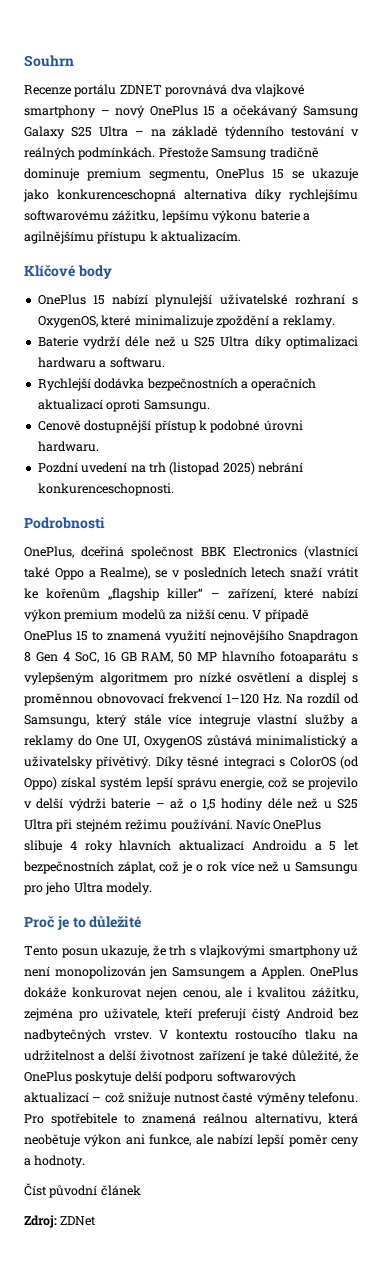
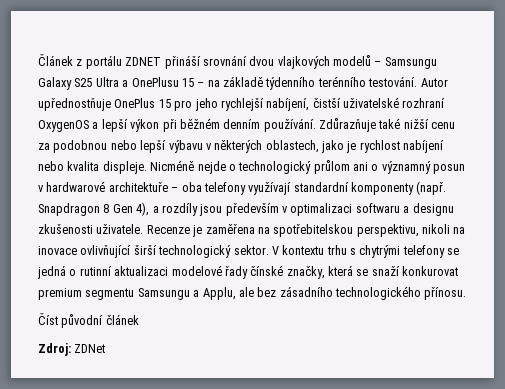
[24,55,74,67] [24,84,305,97] [24,105,358,118] [24,126,359,139] [24,147,319,160] [24,168,358,181] [23,189,358,202] [24,210,310,223] [24,231,242,244] [24,265,112,279] [37,294,358,307] [37,315,335,328] [37,336,358,349] [37,357,165,368] [37,378,317,391] [37,399,210,412] [37,420,303,433] [37,441,99,452] [37,462,303,475] [37,483,174,496] [24,517,105,529] [24,546,358,559] [24,567,359,580] [24,588,358,601] [24,609,309,622] [24,630,358,643] [24,651,358,664] [24,672,358,685] [24,693,359,706] [24,714,358,727] [24,735,358,748] [24,756,359,769] [24,777,358,790] [24,798,358,811] [24,819,322,832] [24,840,359,853] [23,861,358,874] [24,882,153,895] [24,915,142,930] [24,945,358,958] [24,966,358,979] [24,987,358,1000] [24,1008,358,1021] [24,1029,358,1042] [24,1050,358,1063] [24,1071,296,1084] [24,1092,358,1105] [24,1113,358,1126] [24,1134,359,1147] [24,1155,86,1168] Souhrn // Recenze portálu ZDNET porovnává dva vlajkové smartphony – nový OnePlus 15 a očekávaný Samsung Galaxy S25 Ultra – na základě týdenního testování v reálných podmínkách. Přestože Samsung tradičně dominuje premium segmentu, OnePlus 15 se ukazuje jako konkurenceschopná alternativa díky rychlejšímu softwarovému zážitku, lepšímu výkonu baterie a agilnějšímu přístupu k aktualizacím. // Klíčové body // OnePlus 15 nabízí plynulejší uživatelské rozhraní s OxygenOS, které minimalizuje zpoždění a reklamy. // Baterie vydrží déle než u S25 Ultra díky optimalizaci hardwaru a softwaru. // Rychlejší dodávka bezpečnostních a operačních aktualizací oproti Samsungu. // Cenově dostupnější přístup k podobné úrovni hardwaru. // Pozdní uvedení na trh (listopad 2025) nebrání konkurenceschopnosti. // Podrobnosti // OnePlus, dceřiná společnost BBK Electronics (vlastnící také Oppo a Realme), se v posledních letech snaží vrátit ke kořenům „flagship killer“ – zařízení, které nabízí výkon premium modelů za nižší cenu. V případě OnePlus 15 to znamená využití nejnovějšího Snapdragon 8 Gen 4 SoC, 16 GB RAM, 50 MP hlavního fotoaparátu s vylepšeným algoritmem pro nízké osvětlení a displej s proměnnou obnovovací frekvencí 1–120 Hz. Na rozdíl od Samsungu, který stále více integruje vlastní služby a reklamy do One UI, OxygenOS zůstává minimalistický a uživatelsky přívětivý. Díky těsné integraci s ColorOS (od Oppo) získal systém lepší správu energie, což se projevilo v delší výdrži baterie – až o 1,5 hodiny déle než u S25 Ultra při stejném režimu používání. Navíc OnePlus slibuje 4 roky hlavních aktualizací Androidu a 5 let bezpečnostních záplat, což je o rok více než u Samsungu pro jeho Ultra modely. // Proč je to důležité // Tento posun ukazuje, že trh s vlajkovými smartphony už není monopolizován jen Samsungem a Applen. OnePlus dokáže konkurovat nejen cenou, ale i kvalitou zážitku, zejména pro uživatele, kteří preferují čistý Android bez nadbytečných vrstev. V kontextu rostoucího tlaku na udržitelnost a delší životnost zařízení je také důležité, že OnePlus poskytuje delší podporu softwarových aktualizací – což snižuje nutnost časté výměny telefonu. Pro spotřebitele to znamená reálnou alternativu, která neobětuje výkon ani funkce, ale nabízí lepší poměr ceny a hodnoty. -> [38,54,437,69] [38,76,448,90] [38,97,446,111] [38,118,456,132] [38,140,445,153] [38,160,466,174] [38,181,447,195] [38,202,454,216] [38,224,466,237] [38,245,460,258] [37,265,459,279] [38,286,467,300] Článek z portálu ZDNET přináší srovnání dvou vlajkových modelů – Samsungu Galaxy S25 Ultra a OnePlusu 15 – na základě týdenního terénního testování. Autor upřednostňuje OnePlus 15 pro jeho rychlejší nabíjení, čistší uživatelské rozhraní OxygenOS a lepší výkon při běžném denním používání. Zdůrazňuje také nižší cenu za podobnou nebo lepší výbavu v některých oblastech, jako je rychlost nabíjení nebo kvalita displeje. Nicméně nejde o technologický průlom ani o významný posun v hardwarové architektuře – oba telefony využívají standardní komponenty (např. Snapdragon 8 Gen 4), a rozdíly jsou především v optimalizaci softwaru a designu zkušenosti uživatele. Recenze je zaměřena na spotřebitelskou perspektivu, nikoli na inovace ovlivňující širší technologický sektor. V kontextu trhu s chytrými telefony se jedná o rutinní aktualizaci modelové řady čínské značky, která se snaží konkurovat premium segmentu Samsungu a Applu, ale bez zásadního technologického přínosu.

